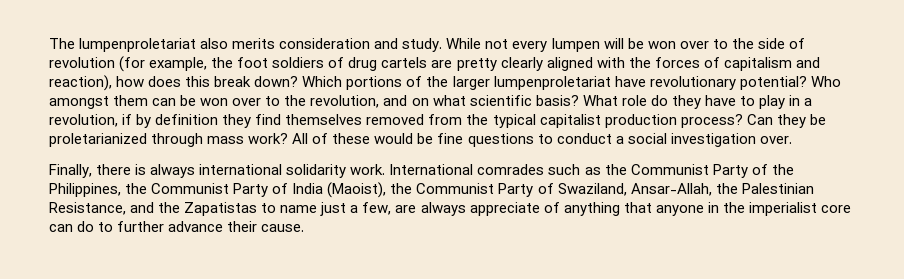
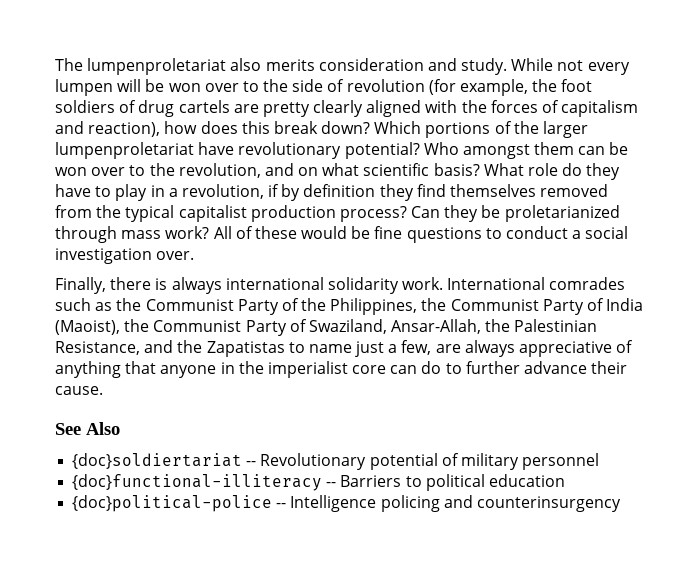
[469,202,540,216] appreciate -> [519,341,613,357] appreciative
(305, 228) none -> [55,422,120,435] [72,453,600,470] [72,474,565,491] [72,495,621,512] // See Also // {doc}soldiertariat -- Revolutionary potential of military personnel // {doc}functional-illiteracy -- Barriers to political education // {doc}political-police -- Intelligence policing and counterinsurgency

